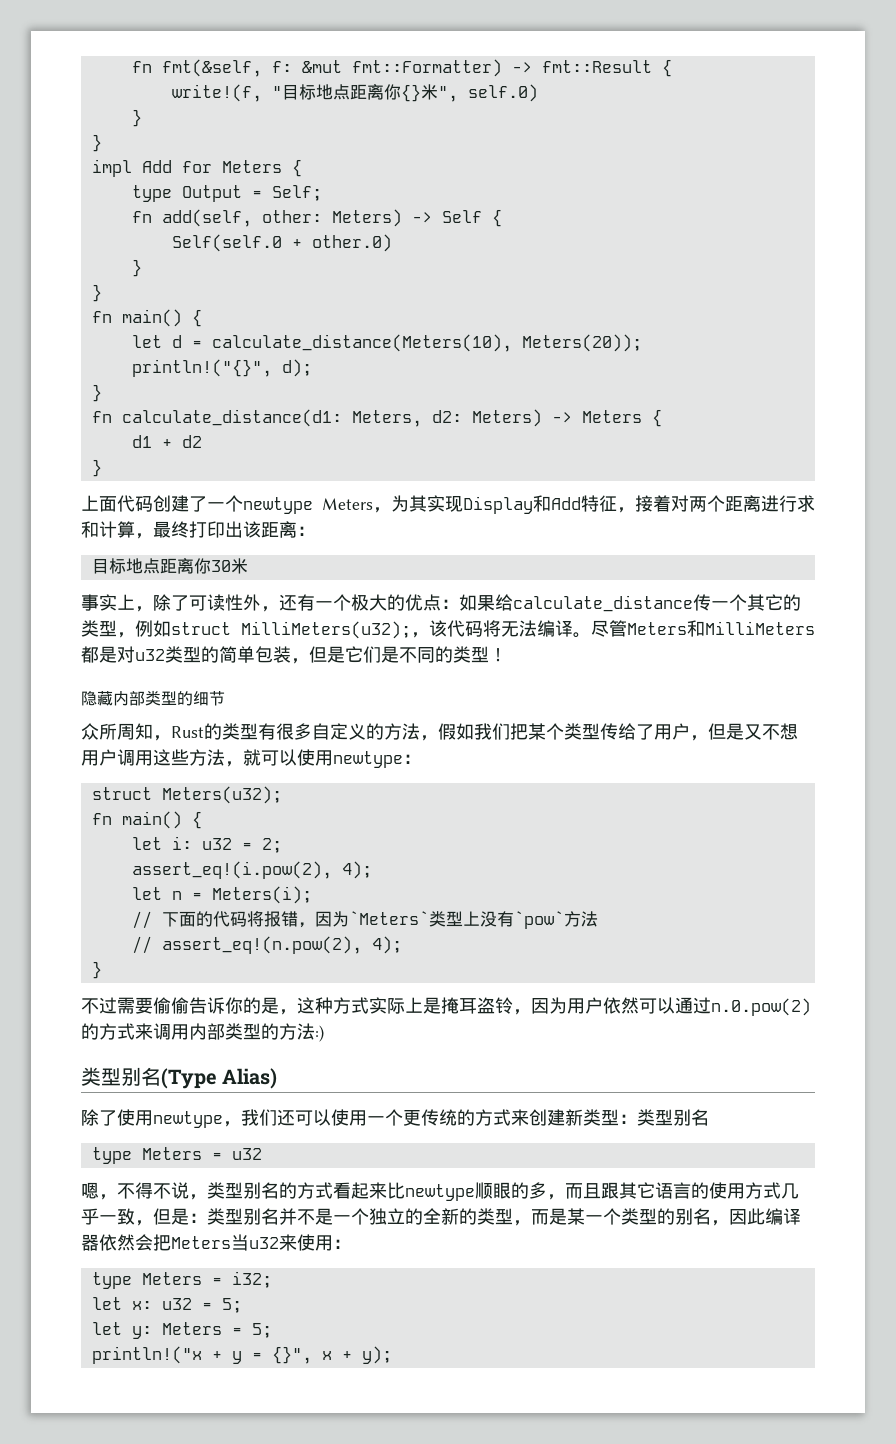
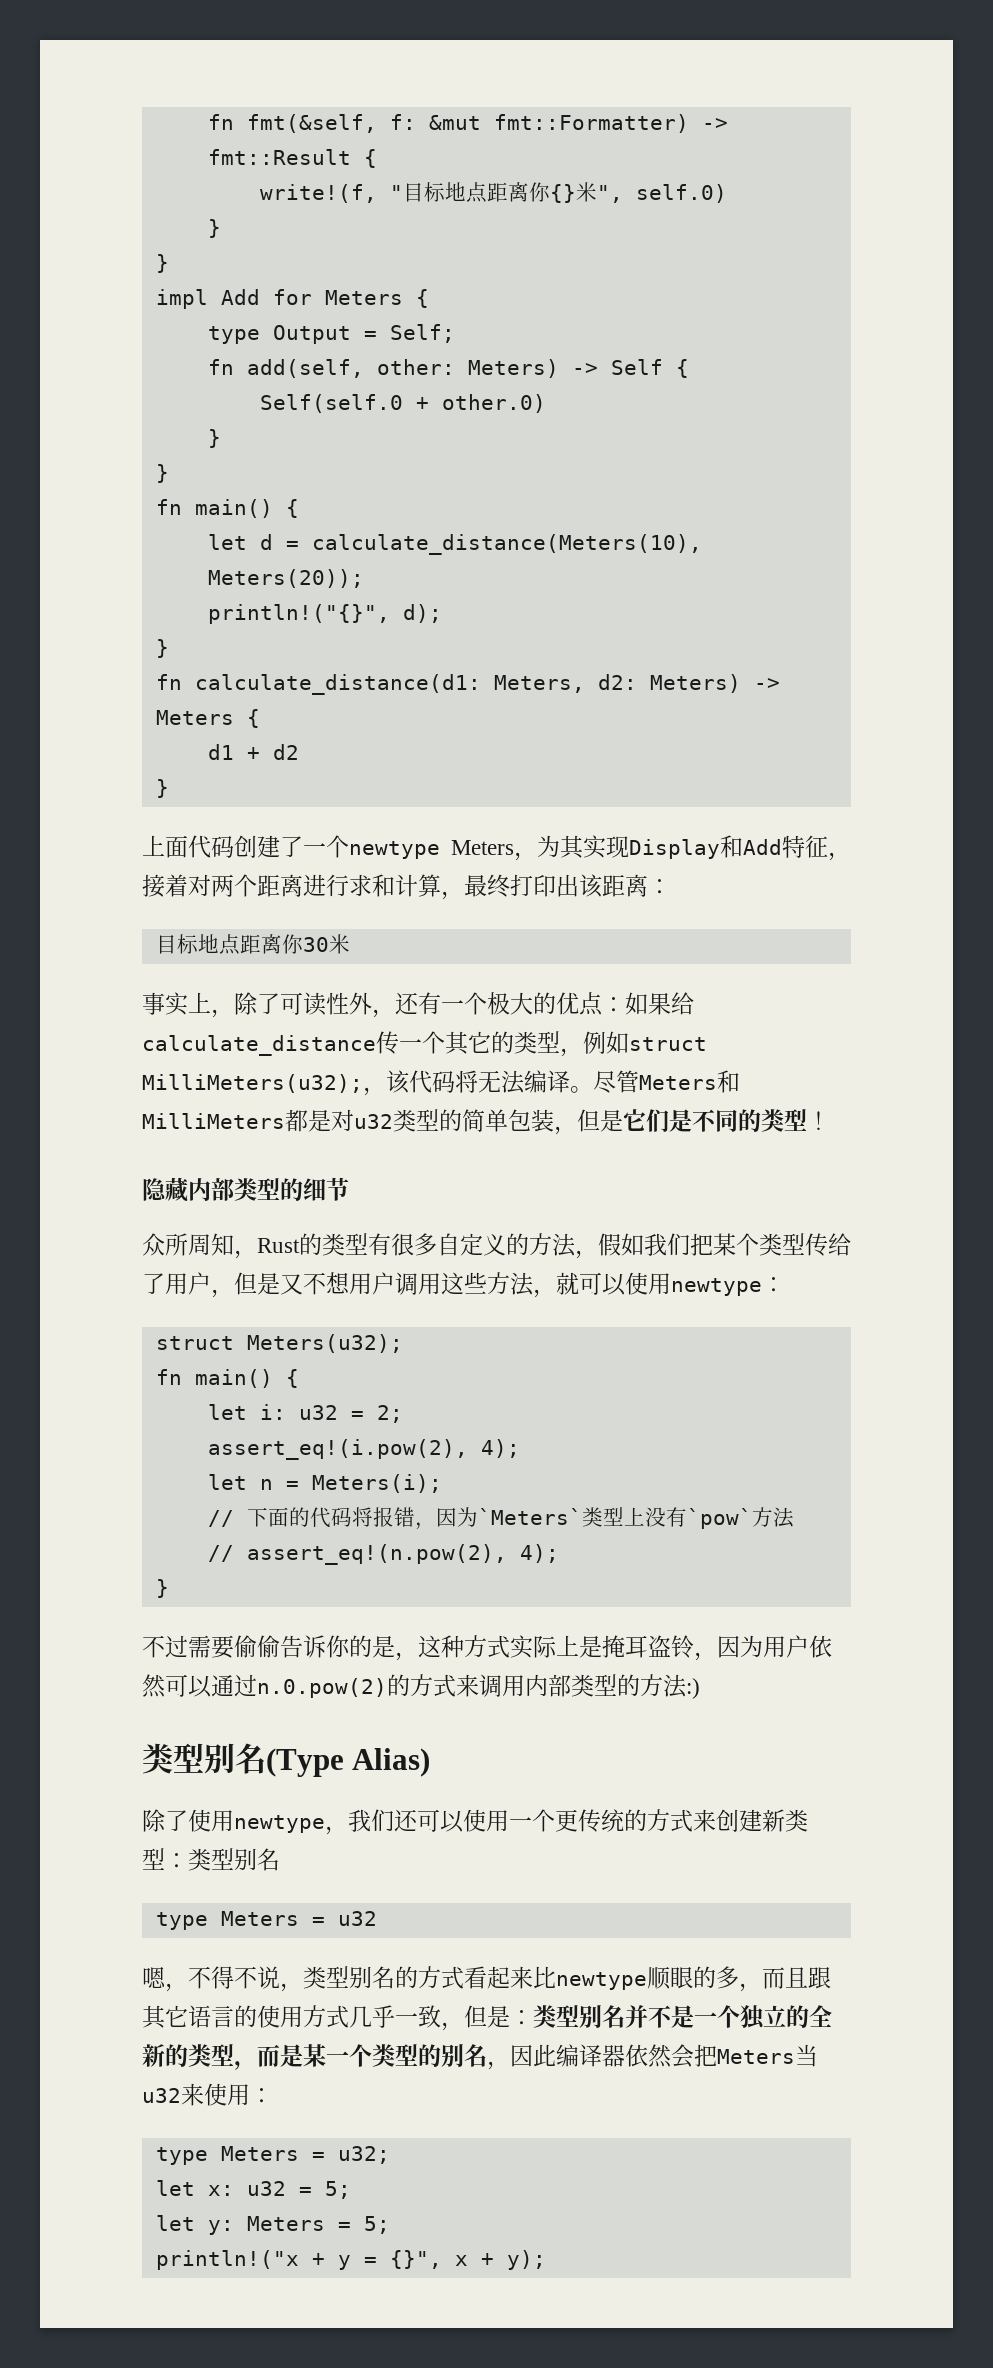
[231,1271,272,1288] i32; -> [337,2146,390,2164] u32;

